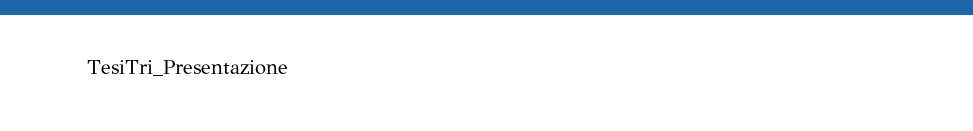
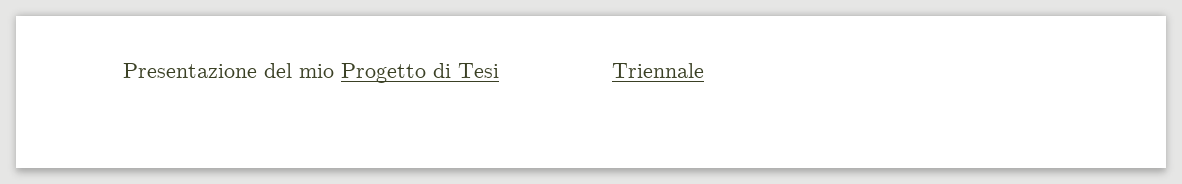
[87,60,288,76] TesiTri_Presentazione -> [123,63,704,83] Presentazione del mio Progetto di Tesi Triennale

